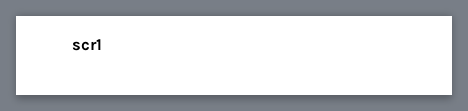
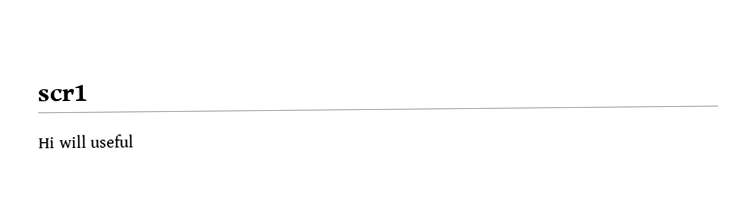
(102, 45) none -> [38,134,135,149] // Hi will useful

